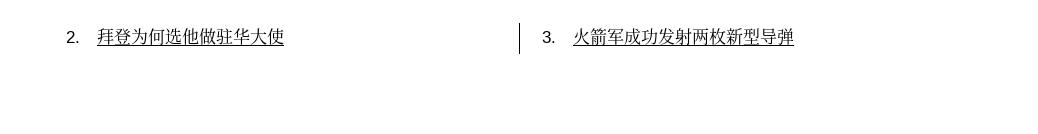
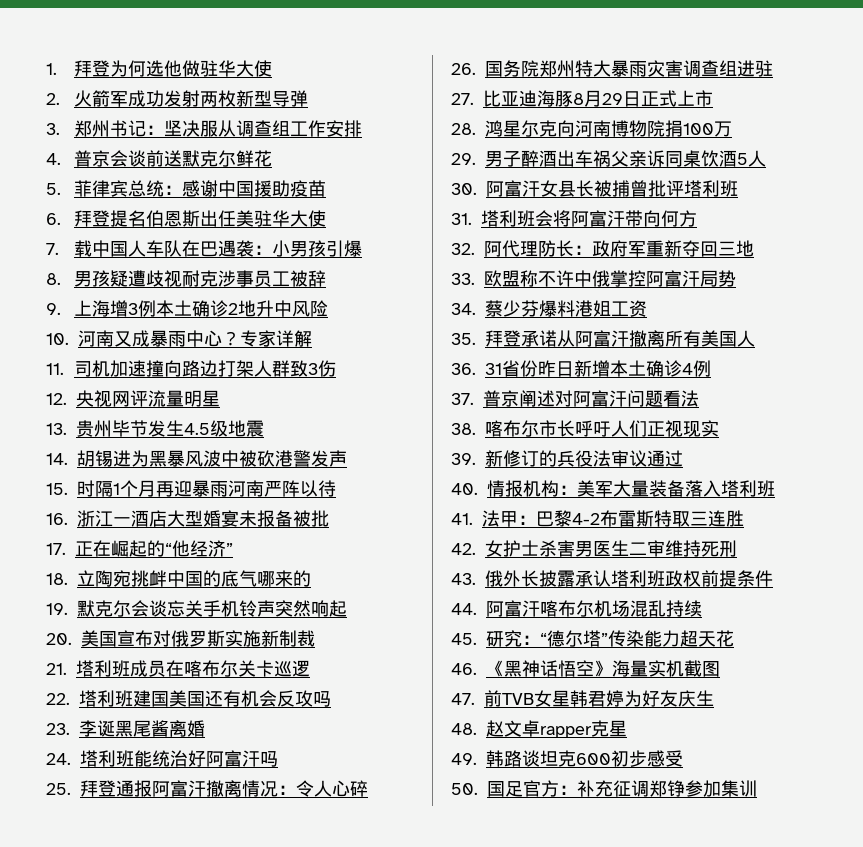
[66,31,80,43] 2. -> [46,63,57,75] 1.
[542,31,556,43] 3. -> [46,93,60,105] 2.
(794, 36) none -> [46,120,363,137] [46,150,273,167] [46,180,327,197] [46,210,327,227] [46,240,363,257] [46,270,327,287] [46,300,329,317] [46,330,312,347] [46,360,337,377] [46,390,220,407] [46,420,264,437] [46,450,347,467] [46,480,336,497] [46,510,329,527] [46,540,233,557] [46,570,311,587] [46,600,347,617] [46,630,315,647] [46,660,310,677] [46,690,331,707] [46,720,205,737] [46,750,278,767] [46,780,368,797] [451,60,773,77] [451,90,713,107] [451,120,732,137] [451,150,766,167] [451,180,738,197] [451,210,697,227] [451,240,754,257] [451,270,736,287] [451,300,647,317] [451,330,755,347] [451,360,711,377] [451,390,699,407] [451,420,719,437] [451,450,683,467] [451,480,775,497] [451,510,744,527] [451,540,737,557] [451,570,773,587] [451,600,702,617] [451,630,734,647] [451,660,720,677] [451,690,714,707] [451,720,627,738] [451,750,683,767] [451,780,757,797] // 3.郑州书记：坚决服从调查组工作安排 // 4.普京会谈前送默克尔鲜花 // 5.菲律宾总统：感谢中国援助疫苗 // 6.拜登提名伯恩斯出任美驻华大使 // 7.载中国人车队在巴遇袭：小男孩引爆 // 8.男孩疑遭歧视耐克涉事员工被辞 // 9.上海增3例本土确诊2地升中风险 // 10.河南又成暴雨中心？专家详解 // 11.司机加速撞向路边打架人群致3伤 // 12.央视网评流量明星 // 13.贵州毕节发生4.5级地震 // 14.胡锡进为黑暴风波中被砍港警发声 // 15.时隔1个月再迎暴雨河南严阵以待 // 16.浙江一酒店大型婚宴未报备被批 // 17.正在崛起的“他经济” // 18.立陶宛挑衅中国的底气哪来的 // 19.默克尔会谈忘关手机铃声突然响起 // 20.美国宣布对俄罗斯实施新制裁 // 21.塔利班成员在喀布尔关卡巡逻 // 22.塔利班建国美国还有机会反攻吗 // 23.李诞黑尾酱离婚 // 24.塔利班能统治好阿富汗吗 // 25.拜登通报阿富汗撤离情况：令人心碎 // 26.国务院郑州特大暴雨灾害调查组进驻 // 27.比亚迪海豚8月29日正式上市 // 28.鸿星尔克向河南博物院捐100万 // 29.男子醉酒出车祸父亲诉同桌饮酒5人 // 30.阿富汗女县长被捕曾批评塔利班 // 31.塔利班会将阿富汗带向何方 // 32.阿代理防长：政府军重新夺回三地 // 33.欧盟称不许中俄掌控阿富汗局势 // 34.蔡少芬爆料港姐工资 // 35.拜登承诺从阿富汗撤离所有美国人 // 36. 31省份昨日新增本土确诊4例 // 37.普京阐述对阿富汗问题看法 // 38.喀布尔市长呼吁人们正视现实 // 39.新修订的兵役法审议通过 // 40.情报机构：美军大量装备落入塔利班 // 41.法甲：巴黎4-2布雷斯特取三连胜 // 42.女护士杀害男医生二审维持死刑 // 43.俄外长披露承认塔利班政权前提条件 // 44.阿富汗喀布尔机场混乱持续 // 45.研究：“德尔塔”传染能力超天花 // 46.《黑神话悟空》海量实机截图 // 47.前TVB女星韩君婷为好友庆生 // 48.赵文卓rapper克星 // 49.韩路谈坦克600初步感受 // 50.国足官方：补充征调郑铮参加集训

